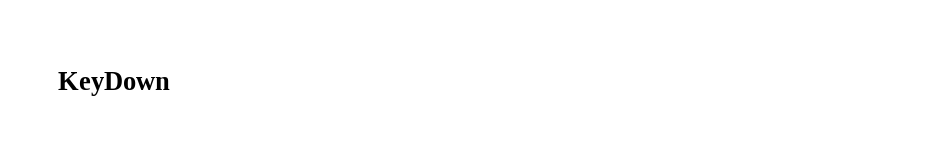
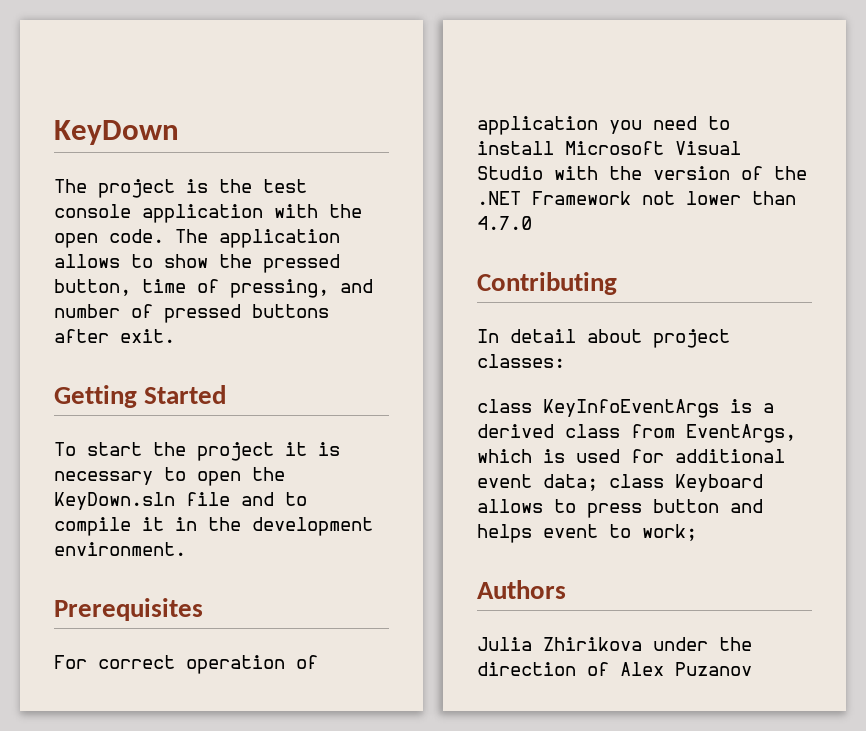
(170, 84) none -> [54,179,307,198] [54,204,362,223] [54,229,340,248] [54,254,340,273] [54,279,373,298] [54,304,329,323] [54,329,175,343] [54,385,227,408] [54,442,340,461] [54,467,285,486] [54,492,307,510] [54,517,373,536] [54,542,186,556] [54,598,203,621] [54,655,318,674] [477,116,730,135] [477,141,741,155] [477,166,807,180] [477,191,796,205] [477,216,532,230] [477,272,617,295] [477,329,730,348] [477,354,565,368] [477,399,774,418] [477,424,796,443] [477,449,785,463] [477,474,763,492] [477,499,763,518] [477,524,697,543] [477,580,566,599] [477,637,752,651] [477,662,752,676] // The project is the test console application with the open code. The application allows to show the pressed button, time of pressing, and number of pressed buttons after exit. // Getting Started // To start the project it is necessary to open the KeyDown.sln file and to compile it in the development environment. // Prerequisites // For correct operation of application you need to install Microsoft Visual Studio with the version of the .NET Framework not lower than 4.7.0 // Contributing // In detail about project classes: // class KeyInfoEventArgs is a derived class from EventArgs, which is used for additional event data; class Keyboard allows to press button and helps event to work; // Authors // Julia Zhirikova under the direction of Alex Puzanov

